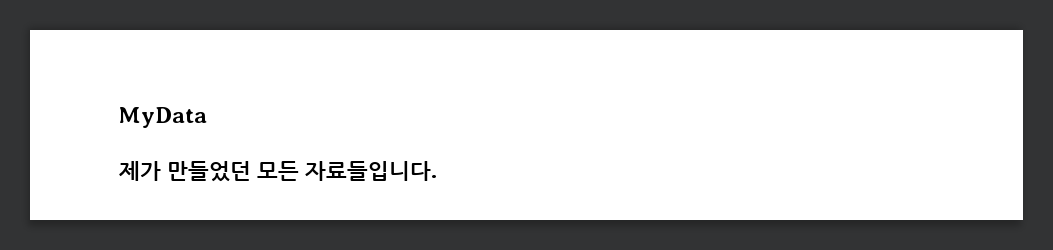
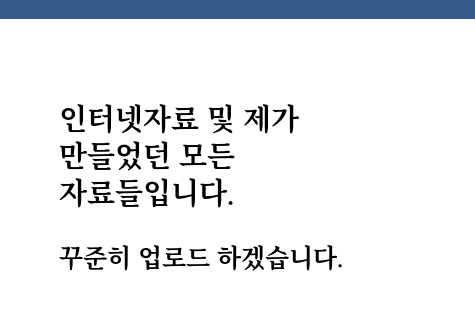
[119,107,207,128] MyData // -> [59,104,235,134] 인터넷자료 및
(437, 171) none -> [59,245,343,271] // 꾸준히 업로드 하겠습니다.

